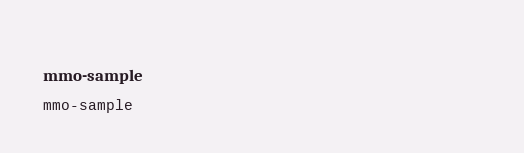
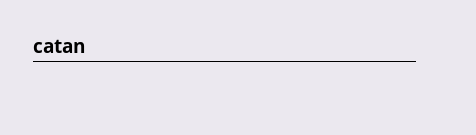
[43,69,143,84] [43,99,133,113] mmo-sample // mmo-sample -> [33,39,85,53] catan

